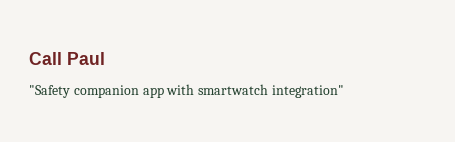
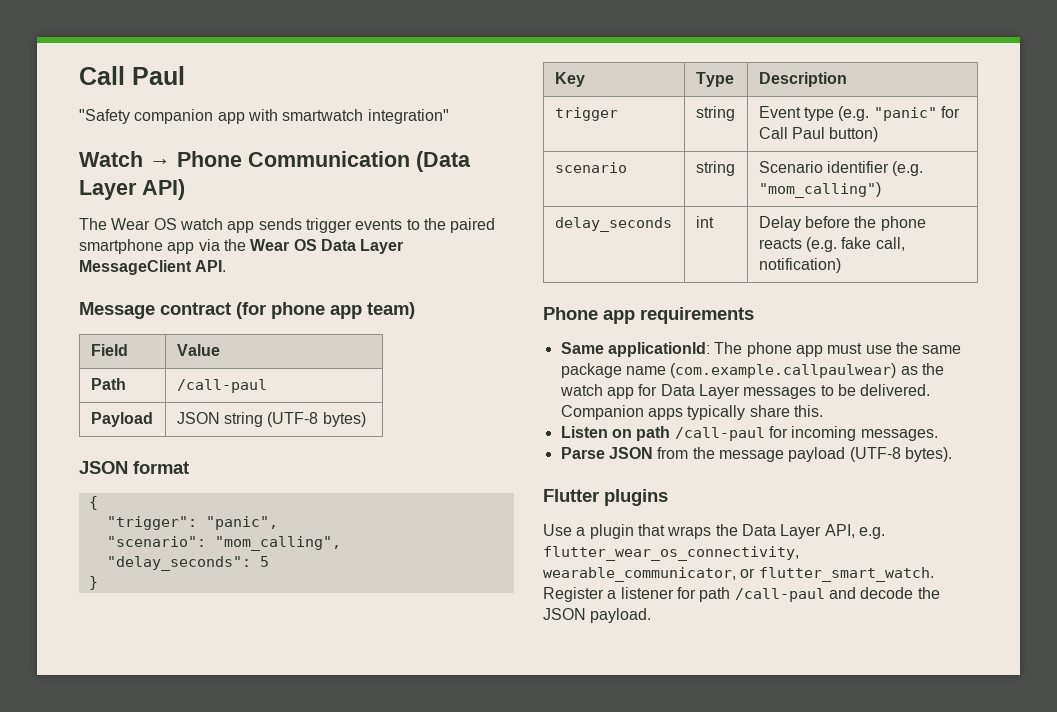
(344, 91) none -> [79,151,471,172] [79,179,185,200] [79,218,496,233] [79,239,404,254] [79,260,227,275] [79,302,415,319] [90,344,128,356] [176,344,220,356] [90,378,126,390] [176,379,267,393] [90,412,153,427] [176,412,366,427] [79,461,189,474] [88,496,98,510] [106,516,278,530] [106,536,341,551] [106,556,269,571] [88,576,98,590] [554,72,585,87] [695,72,734,87] [758,72,847,87] [554,107,618,121] [695,106,735,121] [758,106,960,121] [758,127,879,142] [554,162,627,173] [695,161,735,176] [758,161,924,176] [758,182,881,198] [554,217,672,232] [695,216,714,228] [758,216,926,231] [758,237,905,252] [758,258,841,273] [543,307,754,324] [560,342,962,357] [560,363,944,378] [559,384,931,399] [560,405,823,420] [560,426,938,441] [560,447,952,462] [543,489,668,506] [543,524,885,539] [543,546,799,561] [543,567,934,582] [543,587,940,602] [543,608,652,623] // Watch → Phone Communication (Data Layer API) // The Wear OS watch app sends trigger events to the paired smartphone app via the Wear OS Data Layer MessageClient API. // Message contract (for phone app team) // Field | Value // Path | /call-paul // Payload | JSON string (UTF-8 bytes) // JSON format // { // "trigger": "panic", // "scenario": "mom_calling", // "delay_seconds": 5 // } // Key | Type | Description // trigger | string | Event type (e.g. "panic" for Call Paul button) // scenario | string | Scenario identifier (e.g. "mom_calling") // delay_seconds | int | Delay before the phone reacts (e.g. fake call, notification) // Phone app requirements // Same applicationId: The phone app must use the same package name (com.example.callpaulwear) as the watch app for Data Layer messages to be delivered. Companion apps typically share this. // Listen on path /call-paul for incoming messages. // Parse JSON from the message payload (UTF-8 bytes). // Flutter plugins // Use a plugin that wraps the Data Layer API, e.g. flutter_wear_os_connectivity, wearable_communicator, or flutter_smart_watch. Register a listener for path /call-paul and decode the JSON payload.

